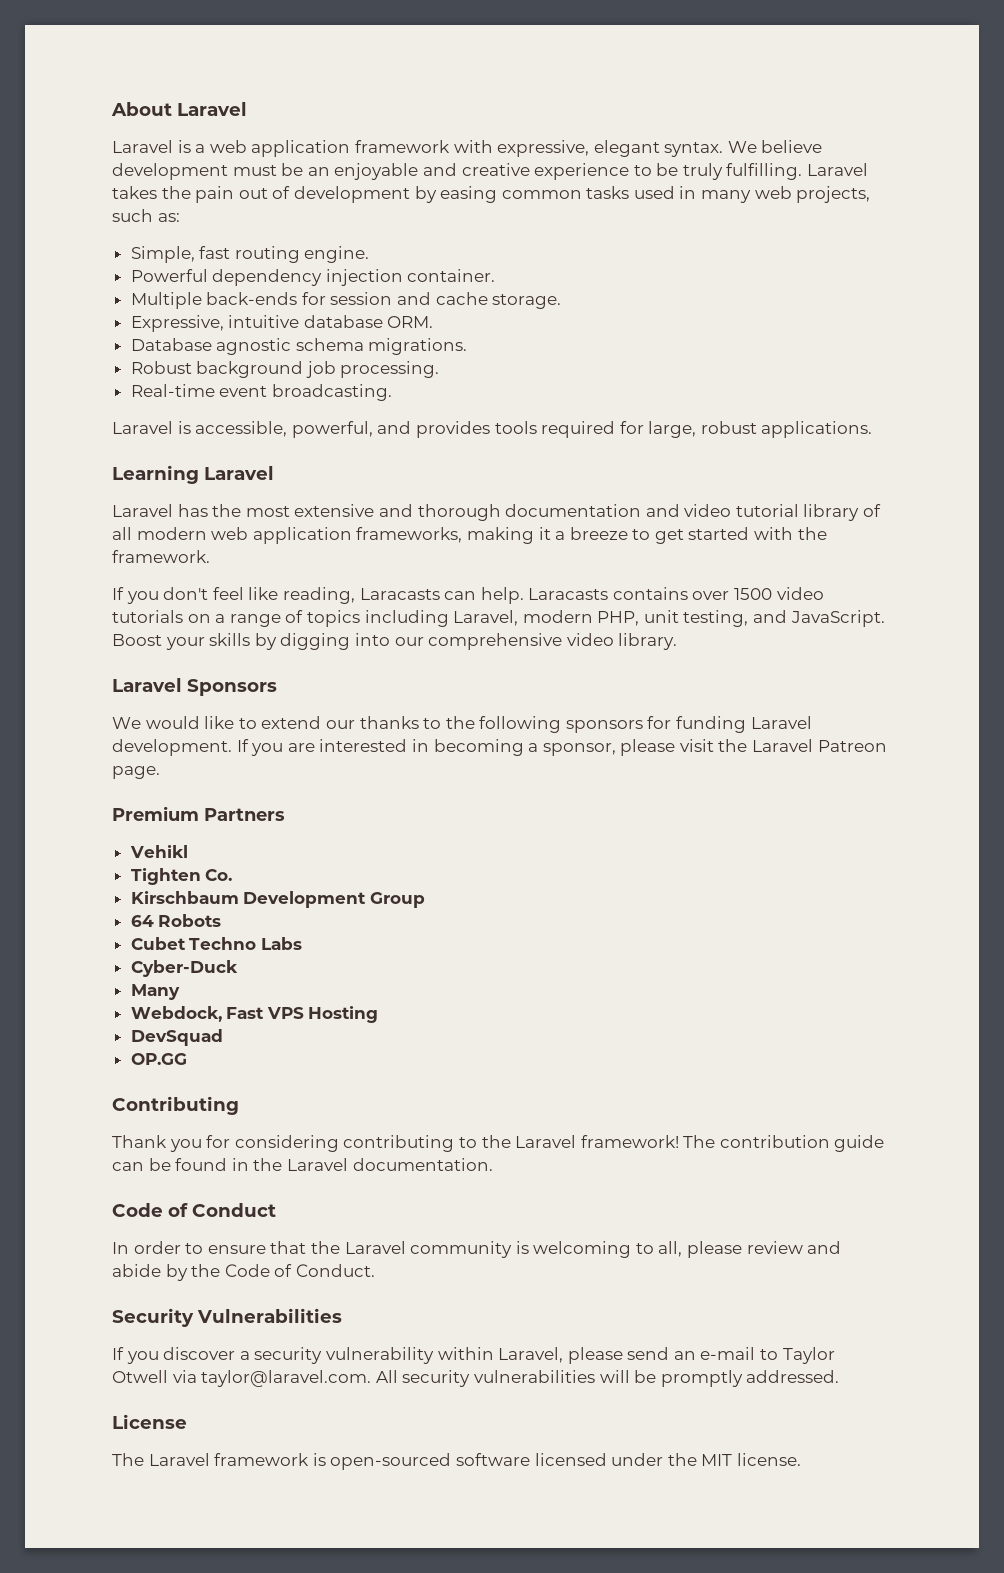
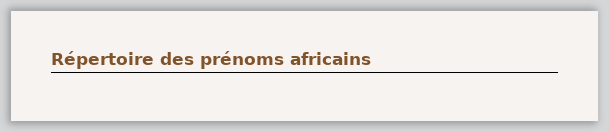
[111,102,247,116] [112,140,823,157] [112,163,869,180] [112,186,871,203] [112,209,180,222] [130,246,370,263] [130,269,496,286] [130,292,562,309] [130,315,434,332] [130,338,468,355] [130,361,440,378] [130,384,392,401] [112,421,873,438] [112,465,274,484] [112,504,882,521] [112,527,827,544] [112,550,210,563] [112,587,824,604] [112,610,885,627] [112,633,678,650] [112,678,277,696] [112,716,812,733] [112,739,887,756] [112,766,160,779] [112,806,285,821] [129,845,188,858] [130,868,233,885] [130,891,425,908] [130,914,222,927] [130,937,302,950] [130,960,238,977] [130,984,180,1000] [130,1006,379,1023] [130,1029,223,1046] [130,1053,187,1065] [112,1096,239,1115] [112,1135,885,1152] [112,1158,493,1171] [112,1203,276,1217] [112,1241,842,1258] [112,1264,375,1281] [112,1308,342,1327] [112,1347,835,1364] [112,1370,840,1387] [112,1414,187,1429] [112,1453,801,1470] About Laravel // Laravel is a web application framework with expressive, elegant syntax. We believe development must be an enjoyable and creative experience to be truly fulfilling. Laravel takes the pain out of development by easing common tasks used in many web projects, such as: // Simple, fast routing engine. // Powerful dependency injection container. // Multiple back-ends for session and cache storage. // Expressive, intuitive database ORM. // Database agnostic schema migrations. // Robust background job processing. // Real-time event broadcasting. // Laravel is accessible, powerful, and provides tools required for large, robust applications. // Learning Laravel // Laravel has the most extensive and thorough documentation and video tutorial library of all modern web application frameworks, making it a breeze to get started with the framework. // If you don't feel like reading, Laracasts can help. Laracasts contains over 1500 video tutorials on a range of topics including Laravel, modern PHP, unit testing, and JavaScript. Boost your skills by digging into our comprehensive video library. // Laravel Sponsors // We would like to extend our thanks to the following sponsors for funding Laravel development. If you are interested in becoming a sponsor, please visit the Laravel Patreon page. // Premium Partners // Vehikl // Tighten Co. // Kirschbaum Development Group // 64 Robots // Cubet Techno Labs // Cyber-Duck // Many // Webdock, Fast VPS Hosting // DevSquad // OP.GG // Contributing // Thank you for considering contributing to the Laravel framework! The contribution guide can be found in the Laravel documentation. // Code of Conduct // In order to ensure that the Laravel community is welcoming to all, please review and abide by the Code of Conduct. // Security Vulnerabilities // If you discover a security vulnerability within Laravel, please send an e-mail to Taylor Otwell via taylor@laravel.com. All security vulnerabilities will be promptly addressed. // License // The Laravel framework is open-sourced software licensed under the MIT license. -> [51,51,371,69] Répertoire des prénoms africains

